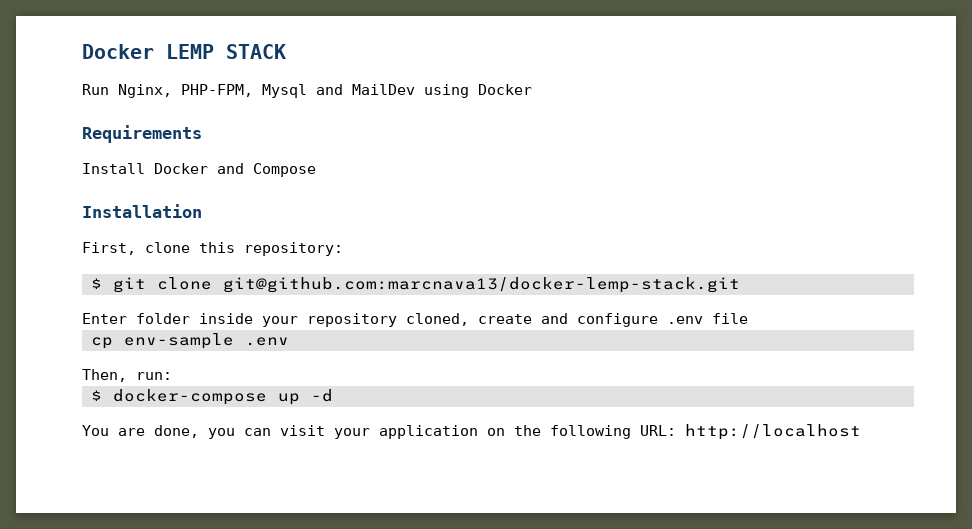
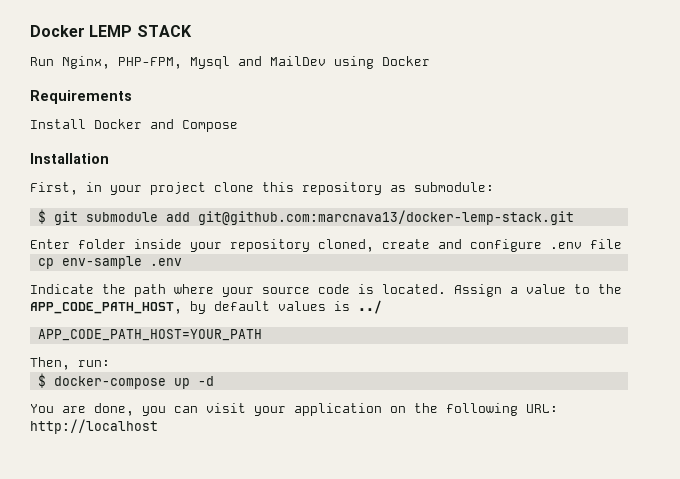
[145,242,343,256] clone this repository: -> [86,182,494,195] in your project clone this repository as submodule:
[156,277,212,290] clone -> [85,212,190,222] submodule add
(289, 341) none -> [30,284,622,297] [30,300,382,314] [37,329,262,341] // Indicate the path where your source code is located. Assign a value to the APP_CODE_PATH_HOST, by default values is ../ // APP_CODE_PATH_HOST=YOUR_PATH

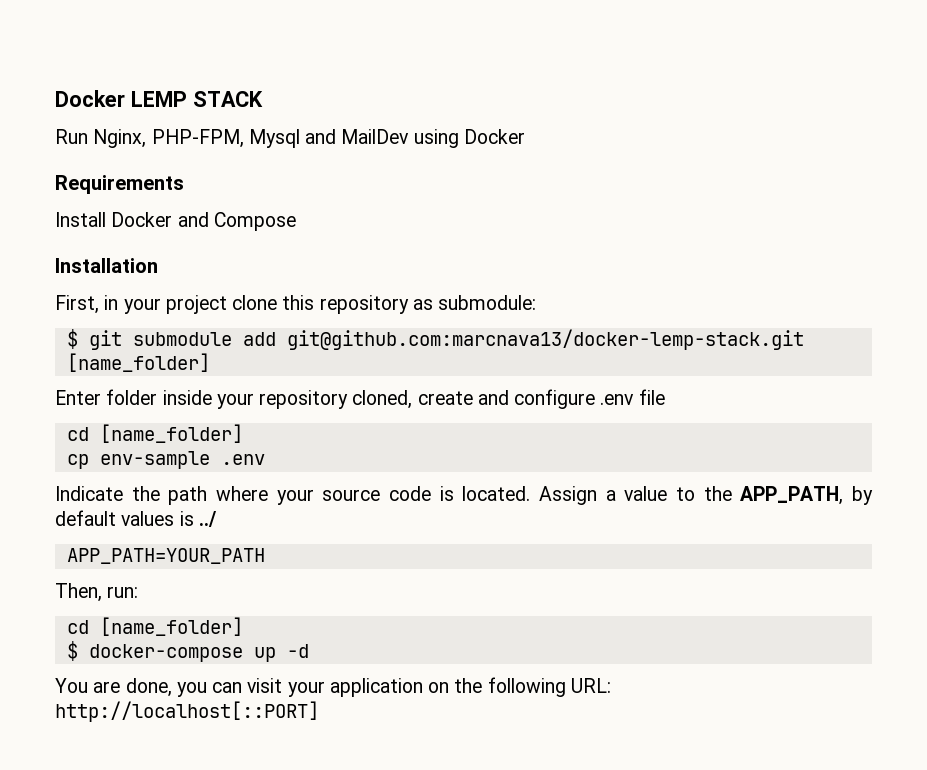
(574, 217) none -> [66,353,210,372] [name_folder]
(622, 244) none -> [66,424,243,443] // cd [name_folder]
[30,302,182,314] APP_CODE_PATH_HOST, -> [740,486,844,505] APP_PATH,
[37,329,262,341] APP_CODE_PATH_HOST=YOUR_PATH -> [66,548,265,564] APP_PATH=YOUR_PATH
(110, 363) none -> [66,617,243,636] // cd [name_folder]
[30,419,158,434] http://localhost -> [55,701,319,722] http://localhost[::PORT]

